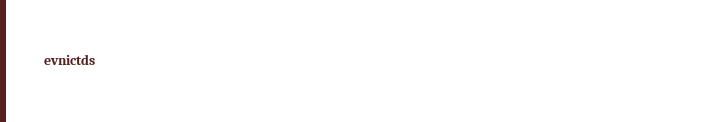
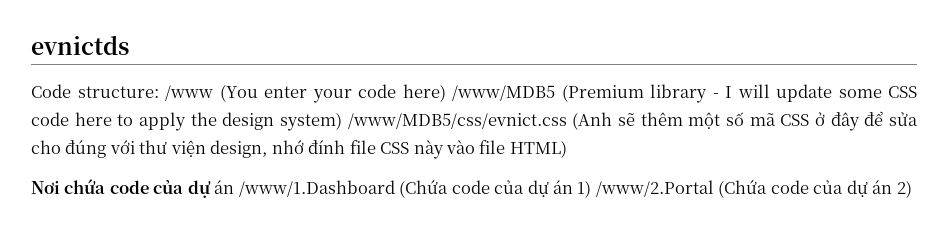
(95, 59) none -> [31,84,917,103] [31,111,918,131] [31,140,567,159] [31,179,912,198] // Code structure: /www (You enter your code here) /www/MDB5 (Premium library - I will update some CSS code here to apply the design system) /www/MDB5/css/evnict.css (Anh sẽ thêm một số mã CSS ở đây để sửa cho đúng với thư viện design, nhớ đính file CSS này vào file HTML) // Nơi chứa code của dự án /www/1.Dashboard (Chứa code của dự án 1) /www/2.Portal (Chứa code của dự án 2)

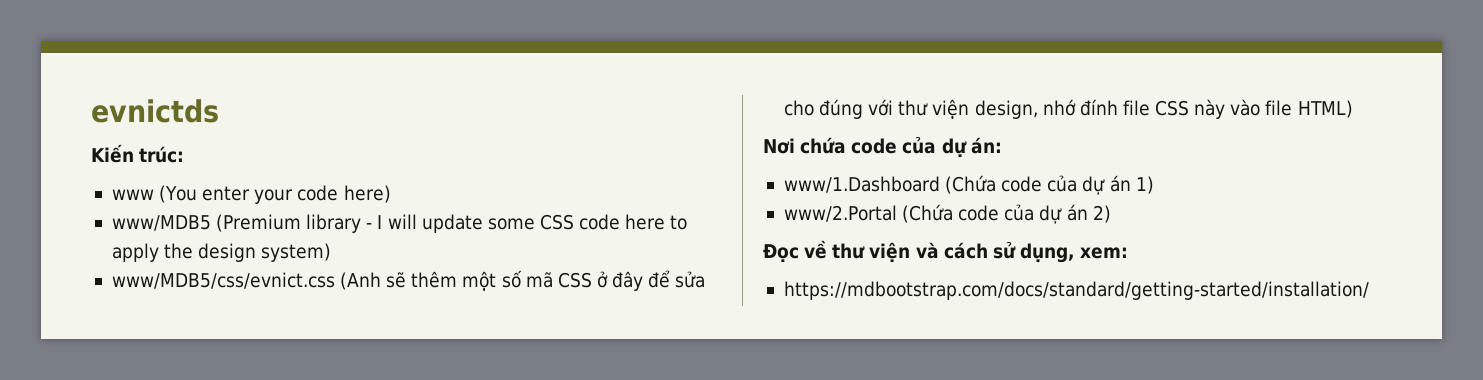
[31,84,213,101] Code structure: /www -> [91,144,185,163] [111,189,154,200] Kiến trúc: // www
[452,85,555,101] /www/MDB5 -> [111,215,211,231] // www/MDB5
[347,113,567,129] /www/MDB5/css/evnict.css -> [111,272,335,289] // www/MDB5/css/evnict.css
[214,180,395,197] án /www/1.Dashboard -> [970,137,1002,154] [783,176,940,193] án: // www/1.Dashboard
[595,180,714,197] /www/2.Portal -> [783,205,897,222] // www/2.Portal
(912, 189) none -> [763,240,1129,263] [783,281,1369,300] // Đọc về thư viện và cách sử dụng, xem: // https://mdbootstrap.com/docs/standard/getting-started/installation/

